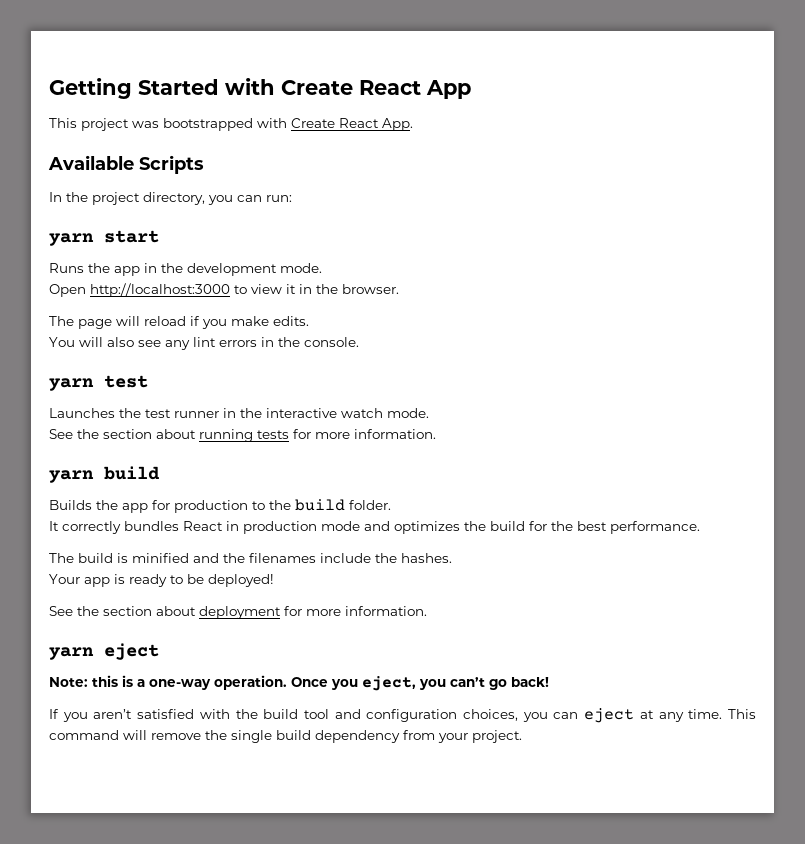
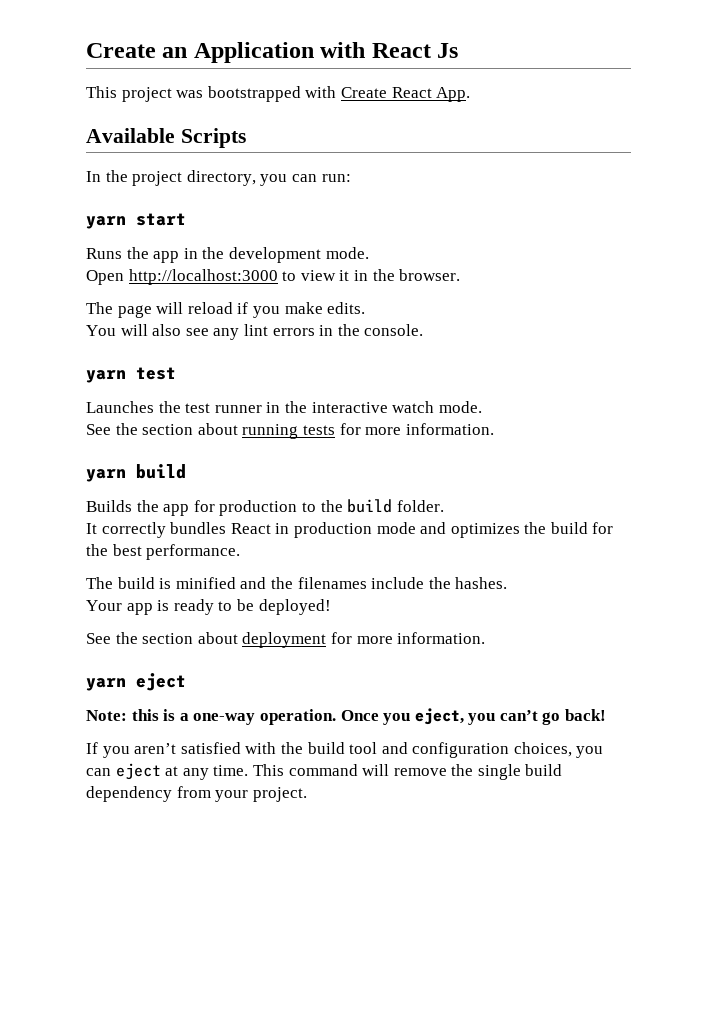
[49,78,471,99] Getting Started with Create React App -> [86,42,459,63] Create an Application with React Js

